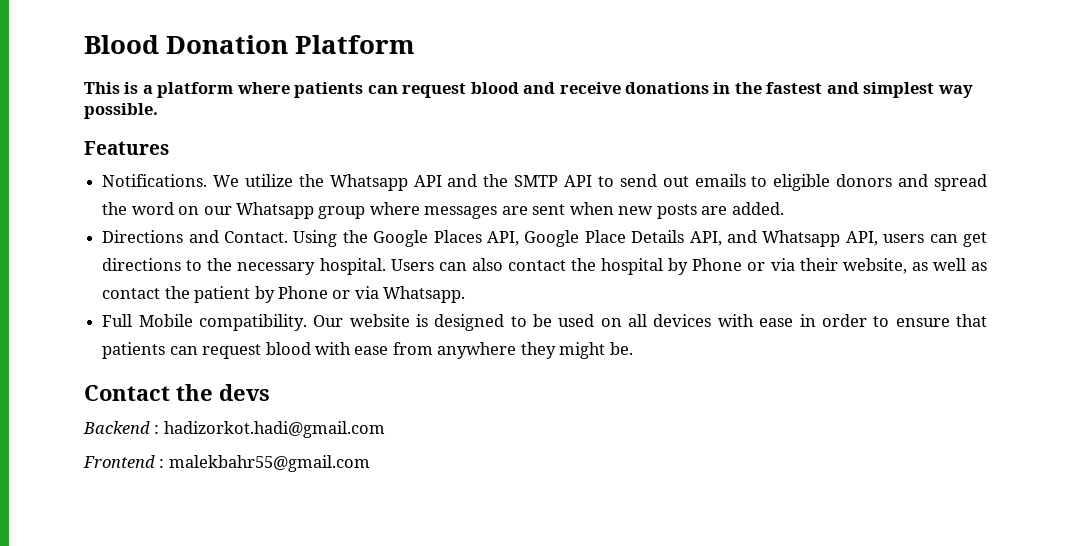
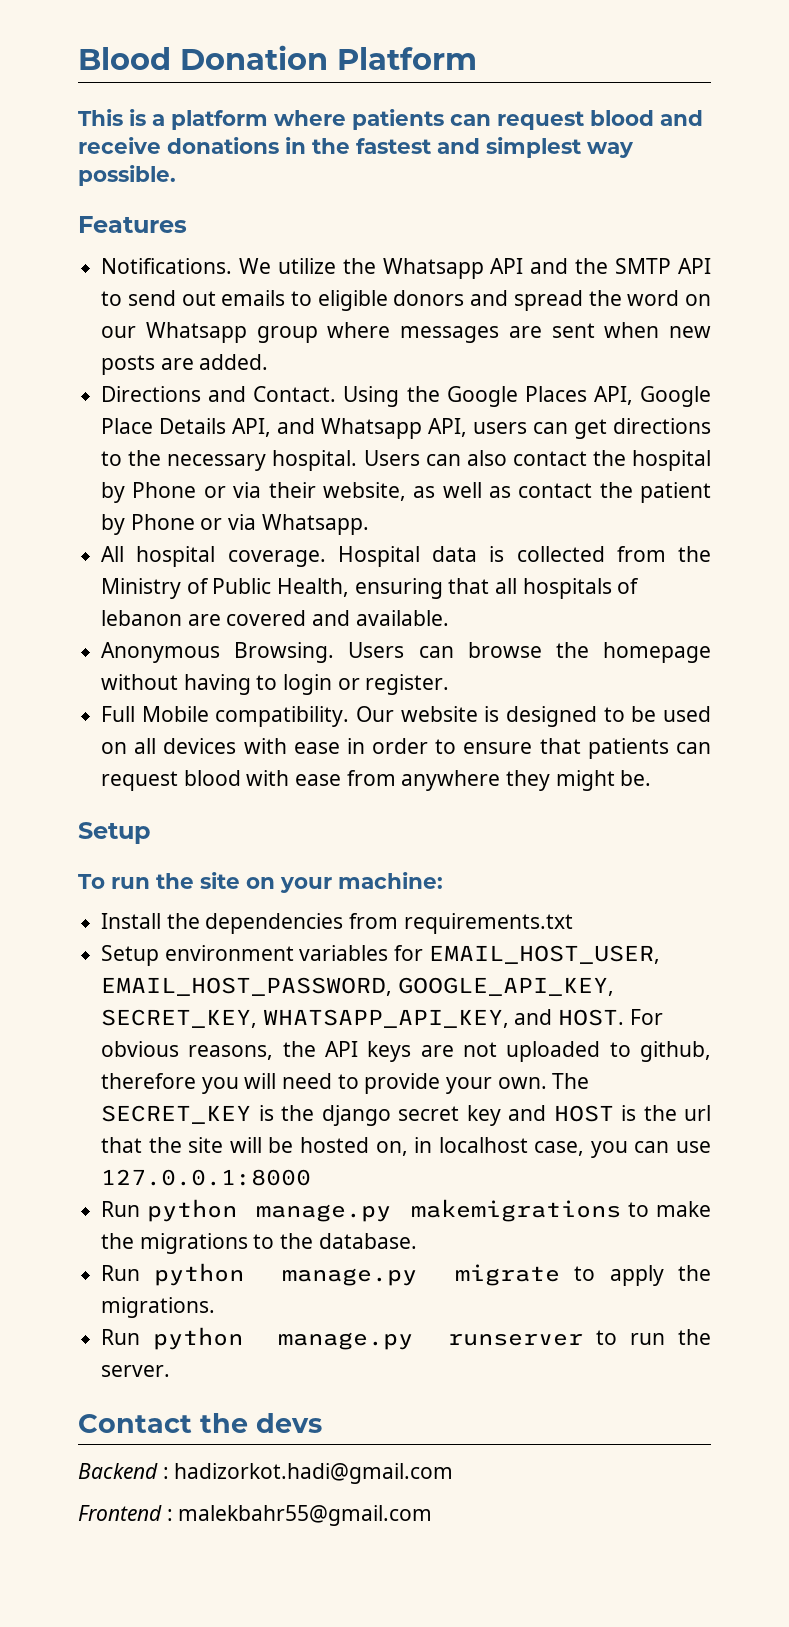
(466, 294) none -> [101,546,711,567] [101,578,640,599] [101,610,449,626] [101,642,711,663] [101,674,450,695] // All hospital coverage. Hospital data is collected from the Ministry of Public Health, ensuring that all hospitals of lebanon are covered and available. // Anonymous Browsing. Users can browse the homepage without having to login or register.
(633, 348) none -> [78,822,151,844] [78,872,443,893] [101,913,573,934] [101,945,660,966] [101,977,614,996] [101,1009,663,1028] [101,1041,711,1062] [101,1073,590,1094] [101,1105,711,1126] [101,1137,711,1158] [101,1169,312,1186] [101,1199,711,1222] [101,1233,417,1254] [101,1263,711,1286] [101,1297,216,1318] [101,1327,711,1350] [101,1365,171,1377] // Setup // To run the site on your machine: // Install the dependencies from requirements.txt // Setup environment variables for EMAIL_HOST_USER, EMAIL_HOST_PASSWORD, GOOGLE_API_KEY, SECRET_KEY, WHATSAPP_API_KEY, and HOST. For obvious reasons, the API keys are not uploaded to github, therefore you will need to provide your own. The SECRET_KEY is the django secret key and HOST is the url that the site will be hosted on, in localhost case, you can use 127.0.0.1:8000 // Run python manage.py makemigrations to make the migrations to the database. // Run python manage.py migrate to apply the migrations. // Run python manage.py runserver to run the server.

